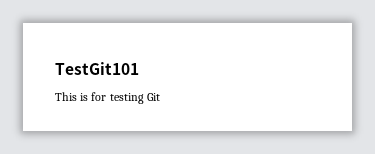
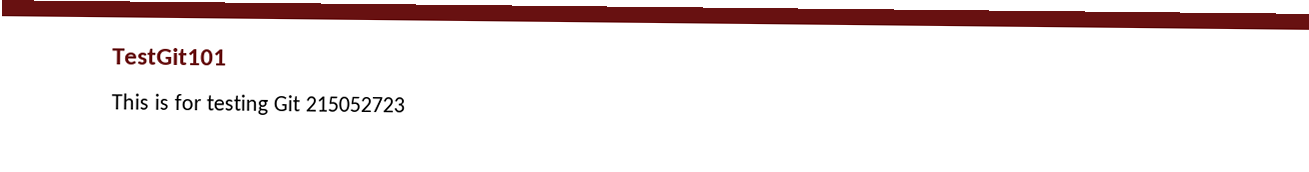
(160, 97) none -> [305,96,406,113] 215052723

